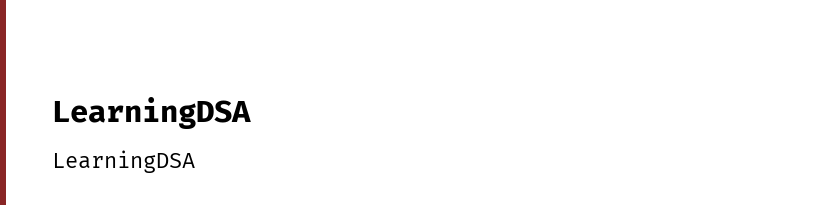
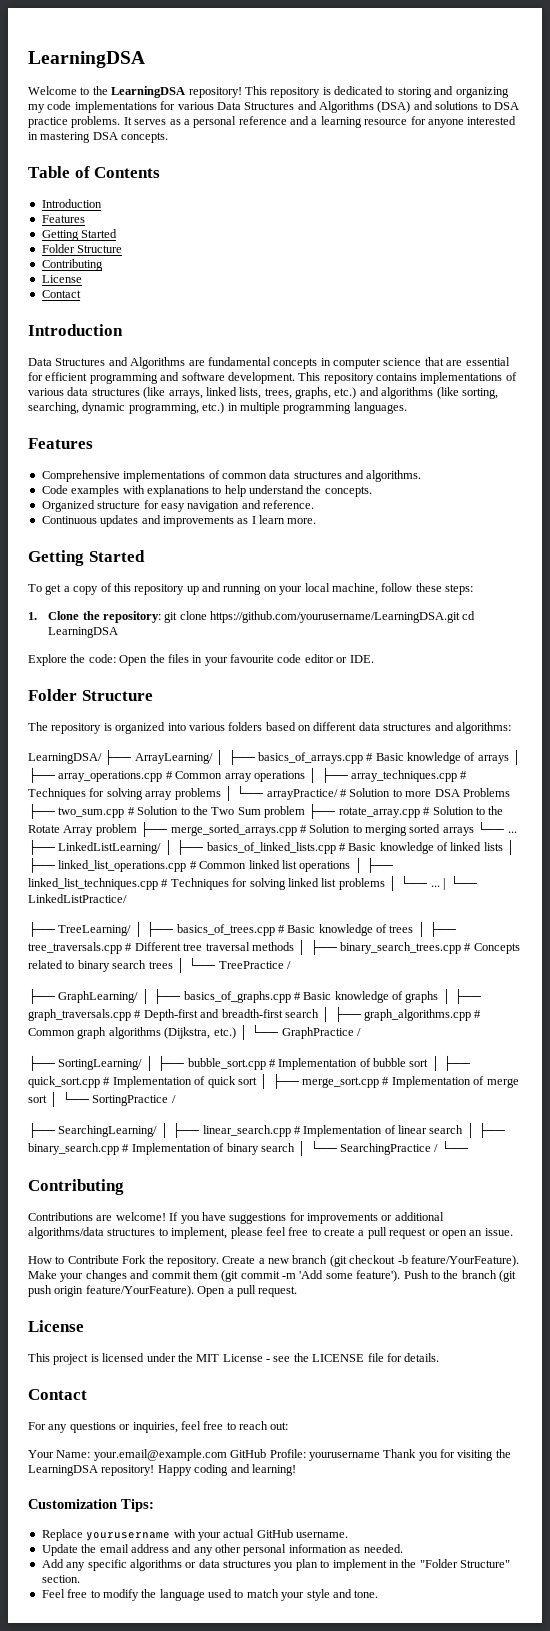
[52,97,251,129] [52,150,195,173] LearningDSA // LearningDSA -> [28,51,145,68] [28,86,509,98] [28,101,519,113] [28,116,517,128] [28,132,169,143] [28,166,161,178] [41,199,102,208] [41,215,85,223] [41,229,118,241] [41,244,123,253] [41,259,103,271] [41,275,82,283] [41,290,81,298] [28,324,123,336] [28,357,510,369] [28,372,517,384] [28,387,498,399] [28,402,407,414] [28,438,93,449] [41,470,422,482] [41,485,372,497] [41,500,314,512] [41,515,317,527] [28,550,145,566] [28,583,473,595] [28,611,476,623] [48,627,119,638] [28,654,374,666] [28,689,153,701] [28,722,511,734] [28,749,522,765] [28,767,468,783] [28,785,510,801] [28,803,504,819] [28,821,517,837] [28,839,516,855] [28,857,393,873] [28,875,477,891] [28,894,127,903] [28,921,457,937] [28,939,520,955] [28,957,291,973] [28,988,482,1004] [28,1006,482,1022] [28,1024,361,1040] [28,1055,471,1071] [28,1073,519,1089] [28,1091,176,1107] [28,1122,506,1138] [28,1140,468,1156] [28,1179,124,1195] [28,1212,444,1224] [28,1227,513,1239] [28,1255,519,1267] [28,1270,516,1282] [28,1285,298,1297] [28,1320,84,1332] [28,1353,440,1365] [28,1389,87,1400] [28,1421,289,1433] [28,1449,511,1461] [28,1464,296,1476] [28,1499,154,1512] [41,1529,348,1541] [41,1544,403,1556] [41,1559,510,1571] [41,1575,80,1583] [41,1589,379,1601] LearningDSA // Welcome to the LearningDSA repository! This repository is dedicated to storing and organizing my code implementations for various Data Structures and Algorithms (DSA) and solutions to DSA practice problems. It serves as a personal reference and a learning resource for anyone interested in mastering DSA concepts. // Table of Contents // Introduction // Features // Getting Started // Folder Structure // Contributing // License // Contact // Introduction // Data Structures and Algorithms are fundamental concepts in computer science that are essential for efficient programming and software development. This repository contains implementations of various data structures (like arrays, linked lists, trees, graphs, etc.) and algorithms (like sorting, searching, dynamic programming, etc.) in multiple programming languages. // Features // Comprehensive implementations of common data structures and algorithms. // Code examples with explanations to help understand the concepts. // Organized structure for easy navigation and reference. // Continuous updates and improvements as I learn more. // Getting Started // To get a copy of this repository up and running on your local machine, follow these steps: // 1. Clone the repository: git clone https://github.com/yourusername/LearningDSA.git cd LearningDSA // Explore the code: Open the files in your favourite code editor or IDE. // Folder Structure // The repository is organized into various folders based on different data structures and algorithms: // LearningDSA/ ├── ArrayLearning/ │ ├── basics_of_arrays.cpp # Basic knowledge of arrays │ ├── array_operations.cpp # Common array operations │ ├── array_techniques.cpp # Techniques for solving array problems │ └── arrayPractice/ # Solution to more DSA Problems ├── two_sum.cpp # Solution to the Two Sum problem ├── rotate_array.cpp # Solution to the Rotate Array problem ├── merge_sorted_arrays.cpp # Solution to merging sorted arrays └── ... ├── LinkedListLearning/ │ ├── basics_of_linked_lists.cpp # Basic knowledge of linked lists │ ├── linked_list_operations.cpp # Common linked list operations │ ├── linked_list_techniques.cpp # Techniques for solving linked list problems │ └── ... | └── LinkedListPractice/ // ├── TreeLearning/ │ ├── basics_of_trees.cpp # Basic knowledge of trees │ ├── tree_traversals.cpp # Different tree traversal methods │ ├── binary_search_trees.cpp # Concepts related to binary search trees │ └── TreePractice / // ├── GraphLearning/ │ ├── basics_of_graphs.cpp # Basic knowledge of graphs │ ├── graph_traversals.cpp # Depth-first and breadth-first search │ ├── graph_algorithms.cpp # Common graph algorithms (Dijkstra, etc.) │ └── GraphPractice / // ├── SortingLearning/ │ ├── bubble_sort.cpp # Implementation of bubble sort │ ├── quick_sort.cpp # Implementation of quick sort │ ├── merge_sort.cpp # Implementation of merge sort │ └── SortingPractice / // ├── SearchingLearning/ │ ├── linear_search.cpp # Implementation of linear search │ ├── binary_search.cpp # Implementation of binary search │ └── SearchingPractice / └── // Contributing // Contributions are welcome! If you have suggestions for improvements or additional algorithms/data structures to implement, please feel free to create a pull request or open an issue. // How to Contribute Fork the repository. Create a new branch (git checkout -b feature/YourFeature). Make your changes and commit them (git commit -m 'Add some feature'). Push to the branch (git push origin feature/YourFeature). Open a pull request. // License // This project is licensed under the MIT License - see the LICENSE file for details. // Contact // For any questions or inquiries, feel free to reach out: // Your Name: your.email@example.com GitHub Profile: yourusername Thank you for visiting the LearningDSA repository! Happy coding and learning! // Customization Tips: // Replace yourusername with your actual GitHub username. // Update the email address and any other personal information as needed. // Add any specific algorithms or data structures you plan to implement in the "Folder Structure" section. // Feel free to modify the language used to match your style and tone.

